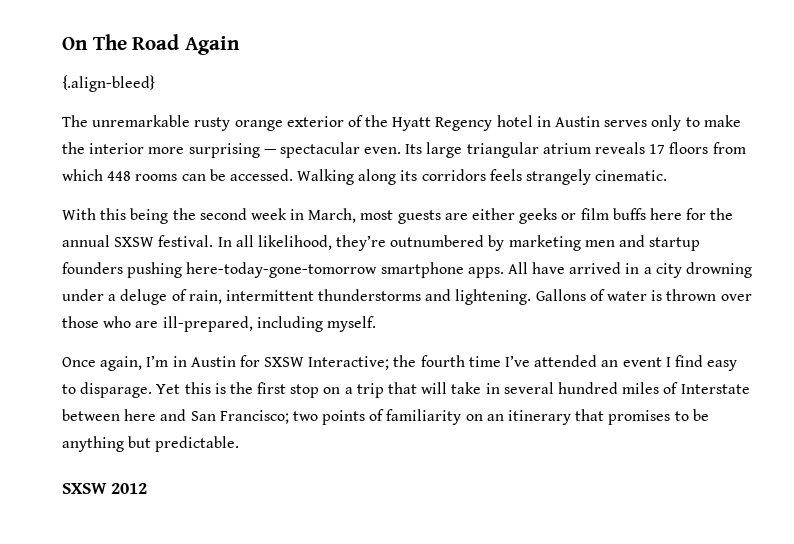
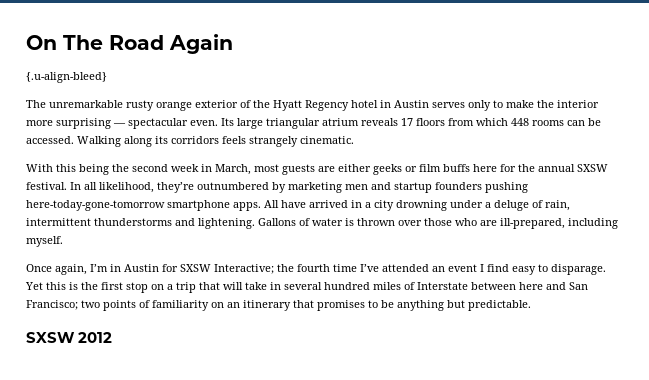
[62,75,155,92] {.align-bleed} -> [26,72,107,83] {.u-align-bleed}

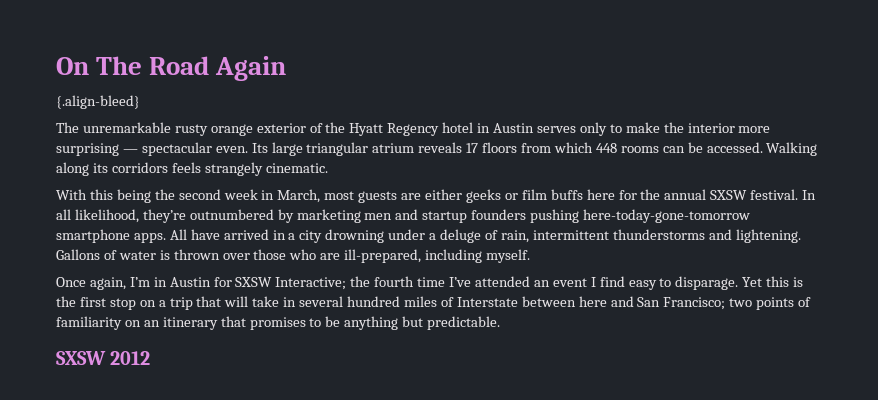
[26,72,107,83] {.u-align-bleed} -> [56,95,140,109] {.align-bleed}

